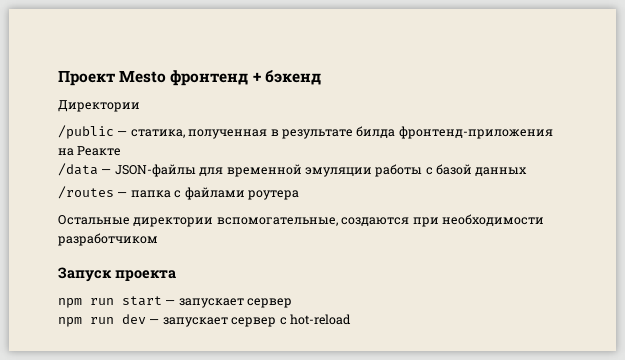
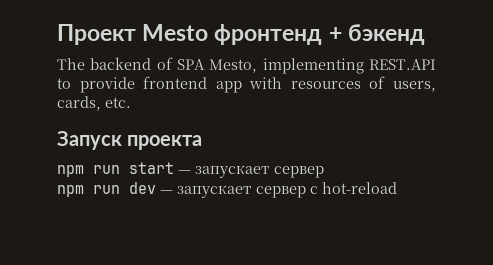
[58,100,140,112] [58,125,553,139] [58,146,122,156] [58,163,528,177] [58,186,299,200] [58,214,544,227] [58,233,158,246] Директории // /public — статика, полученная в результате билда фронтенд-приложения на Реакте // /data — JSON-файлы для временной эмуляции работы с базой данных // /routes — папка с файлами роутера // Остальные директории вспомогательные, создаются при необходимости разработчиком -> [57,57,436,74] [57,76,436,93] [57,96,131,111] The backend of SPA Mesto, implementing REST.API to provide frontend app with resources of users, cards, etc.

